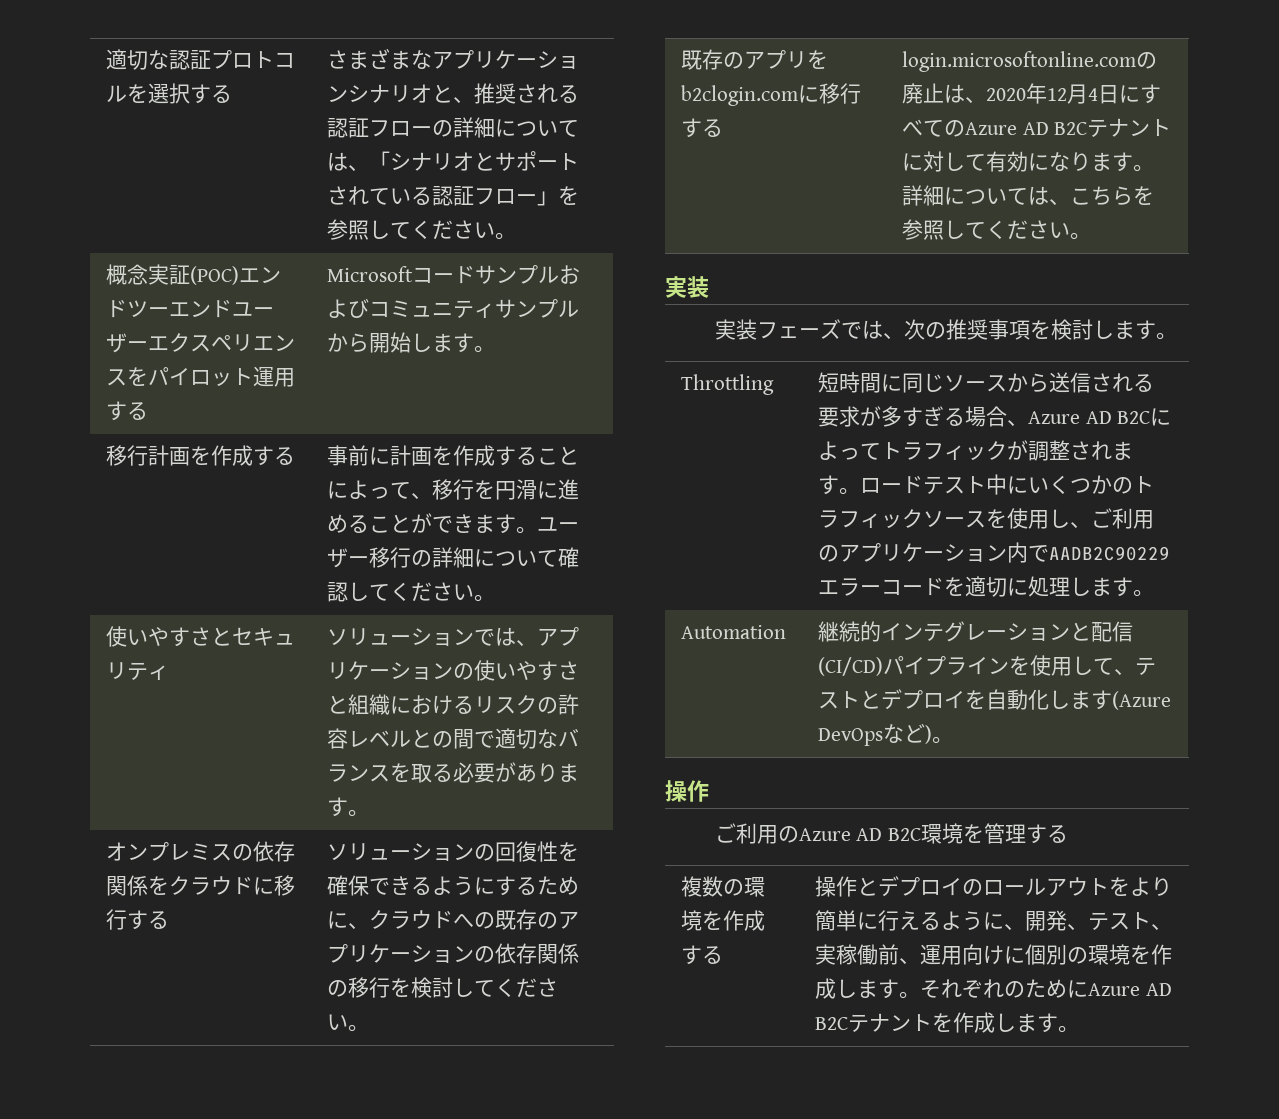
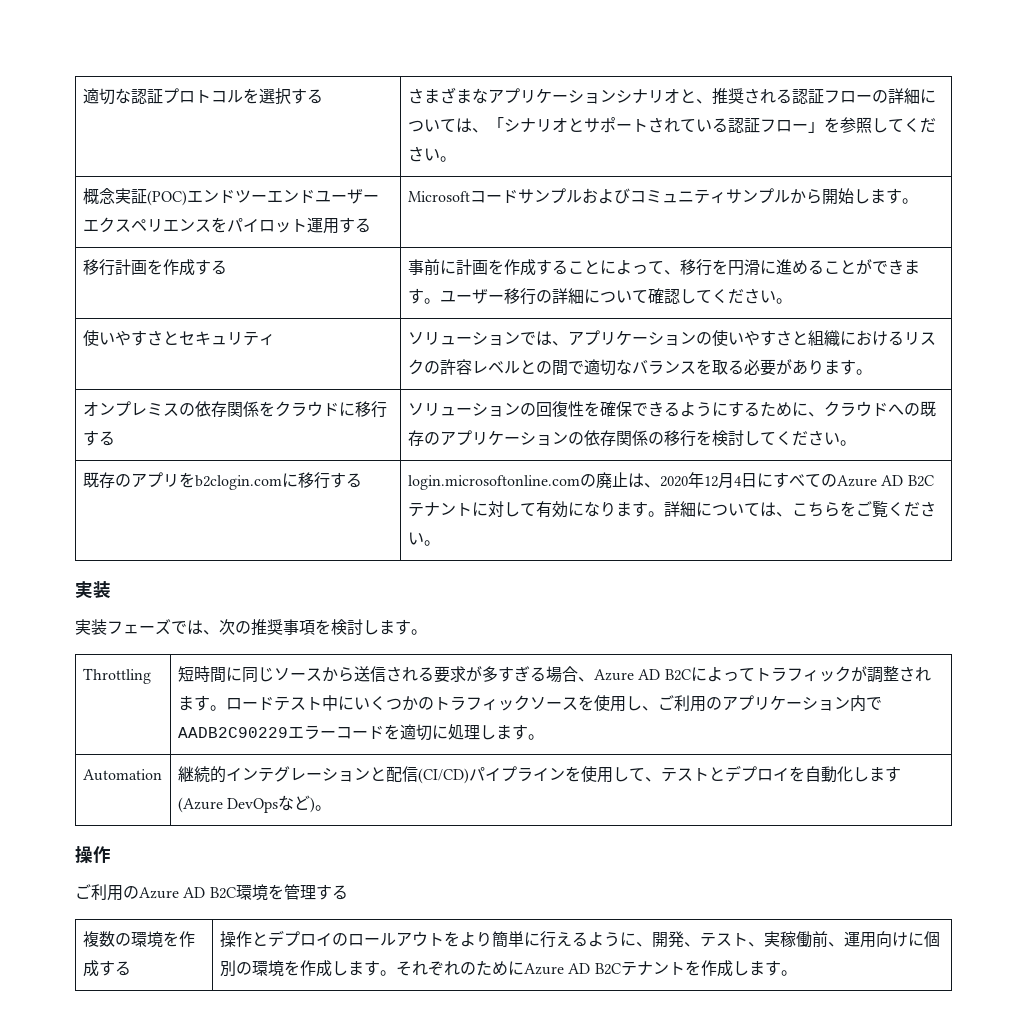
[901,219,986,240] 参照して -> [855,501,888,518] ご覧

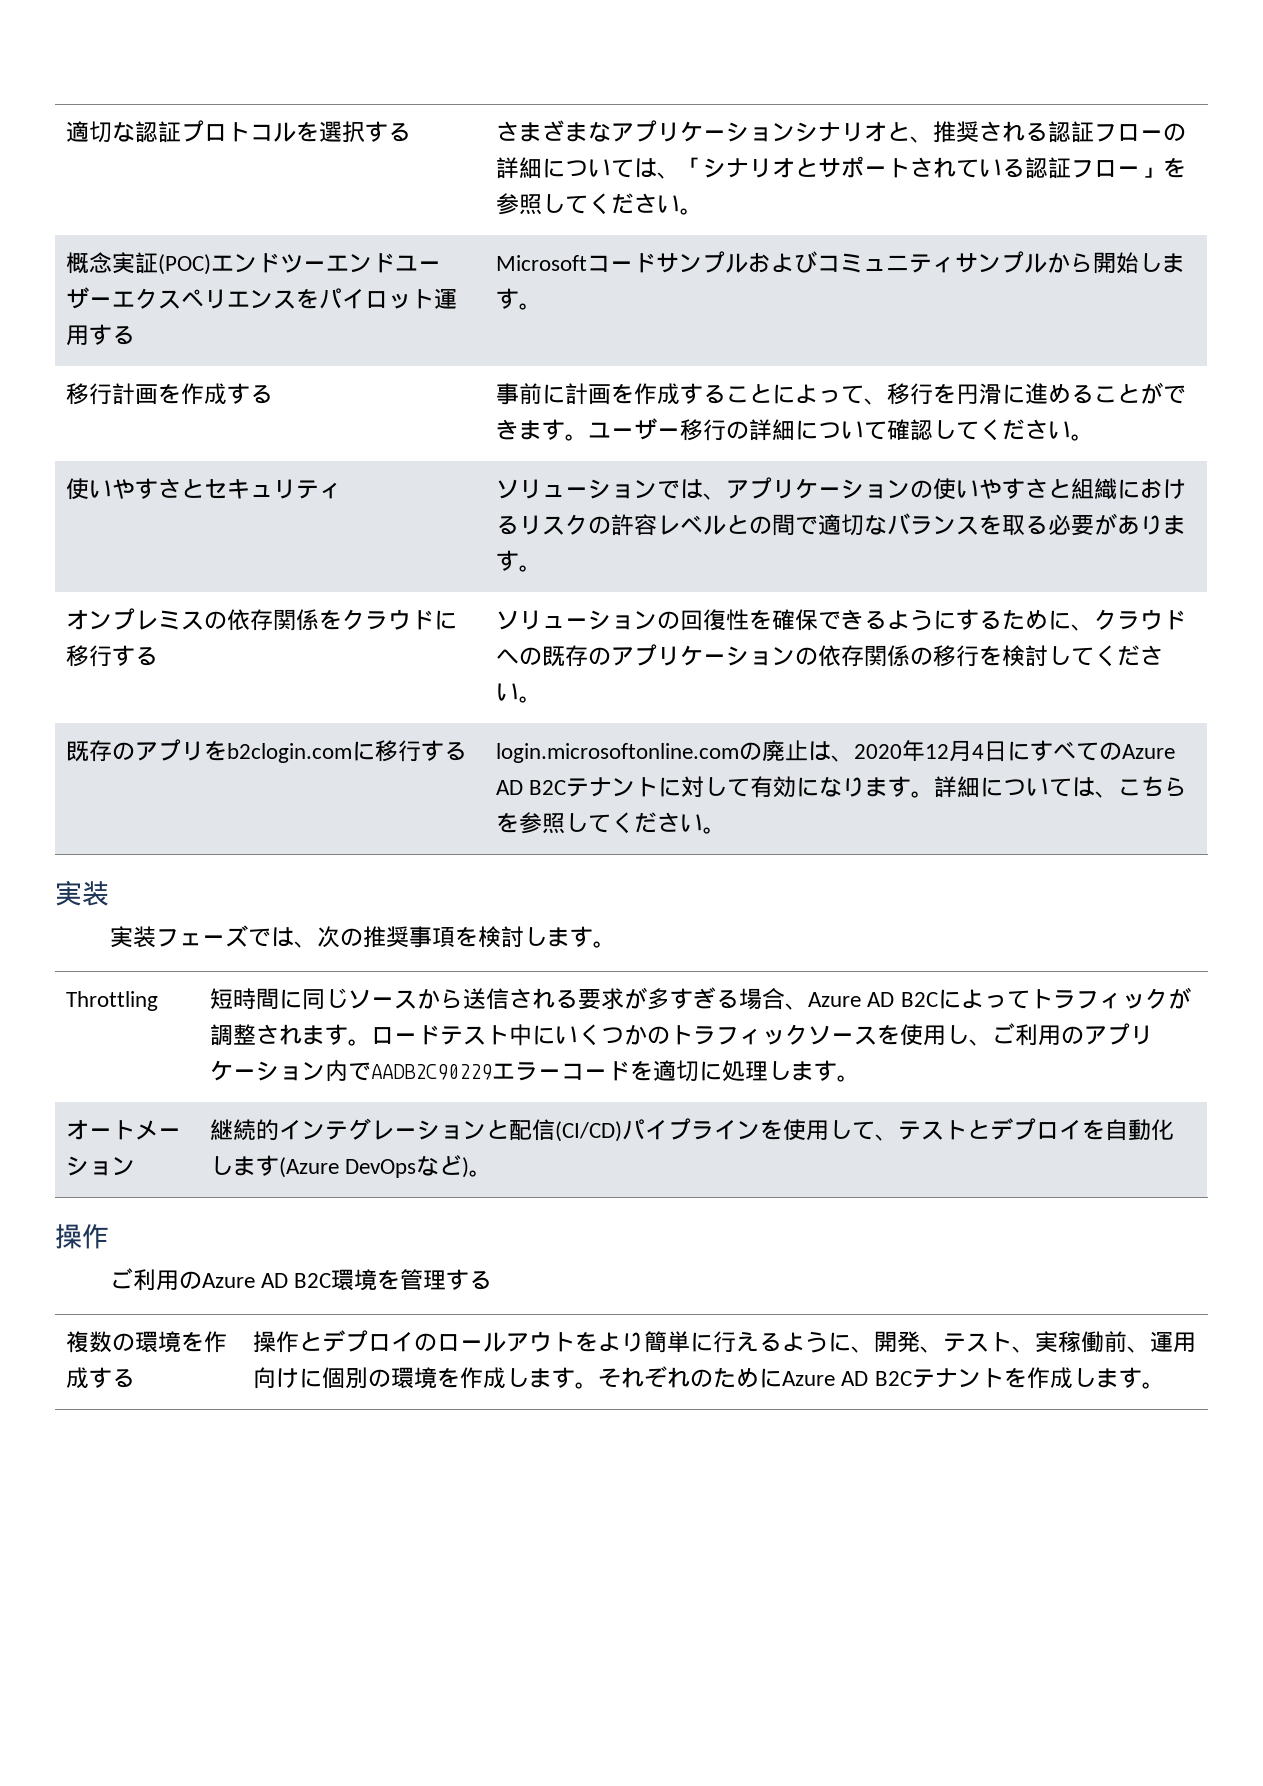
[855,501,888,518] ご覧 -> [519,812,612,834] 参照して
[82,769,162,781] Automation -> [66,1120,182,1140] [66,1156,136,1176] オートメーション

